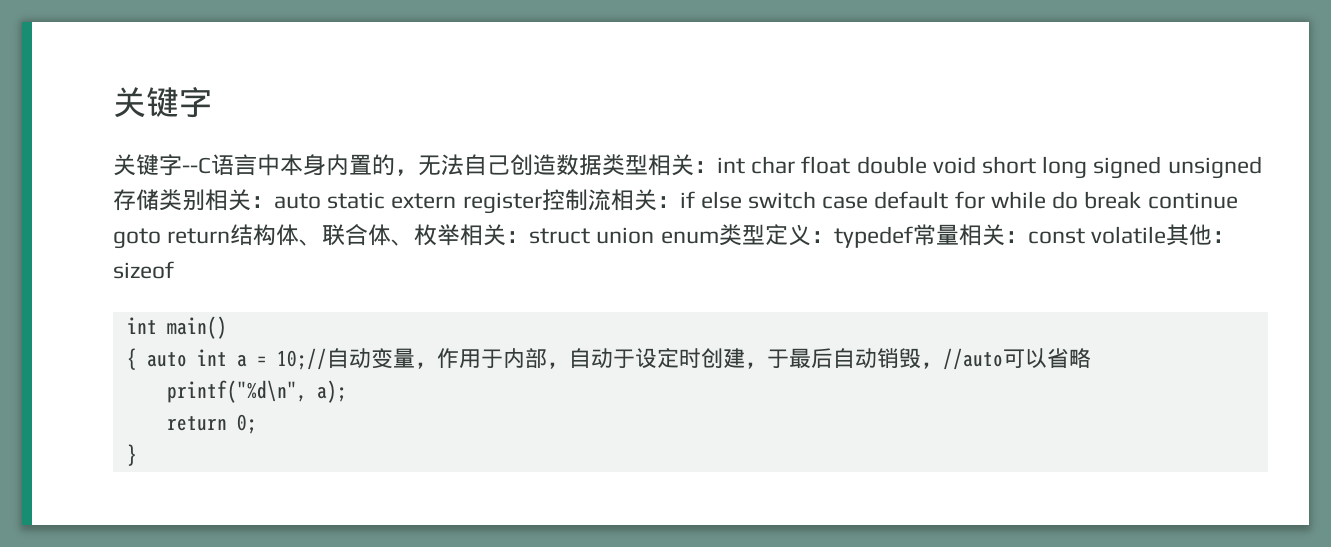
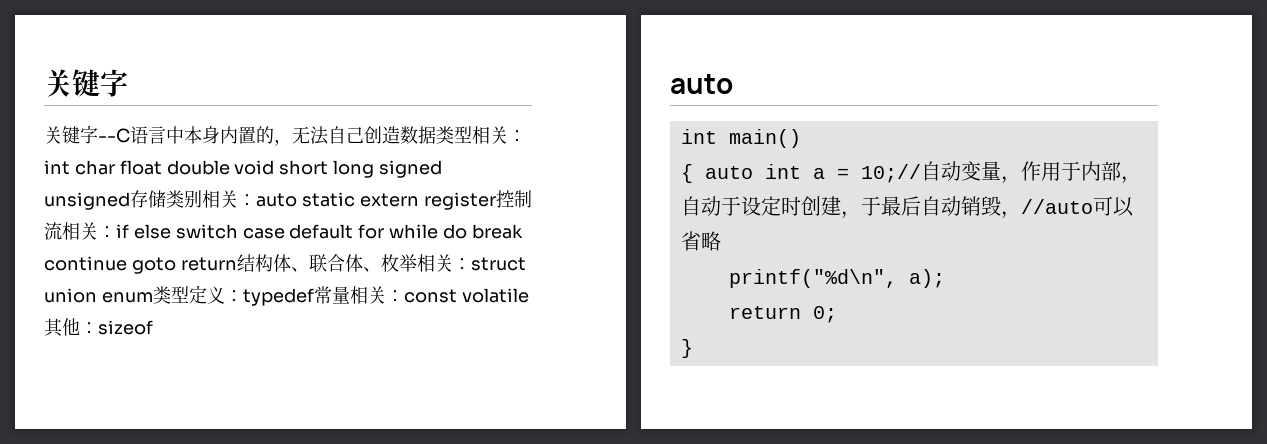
(174, 270) none -> [670,74,733,94] // auto

